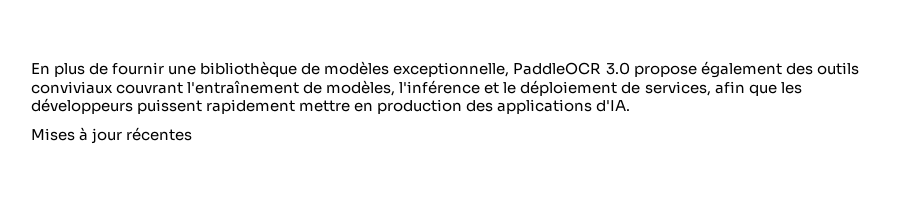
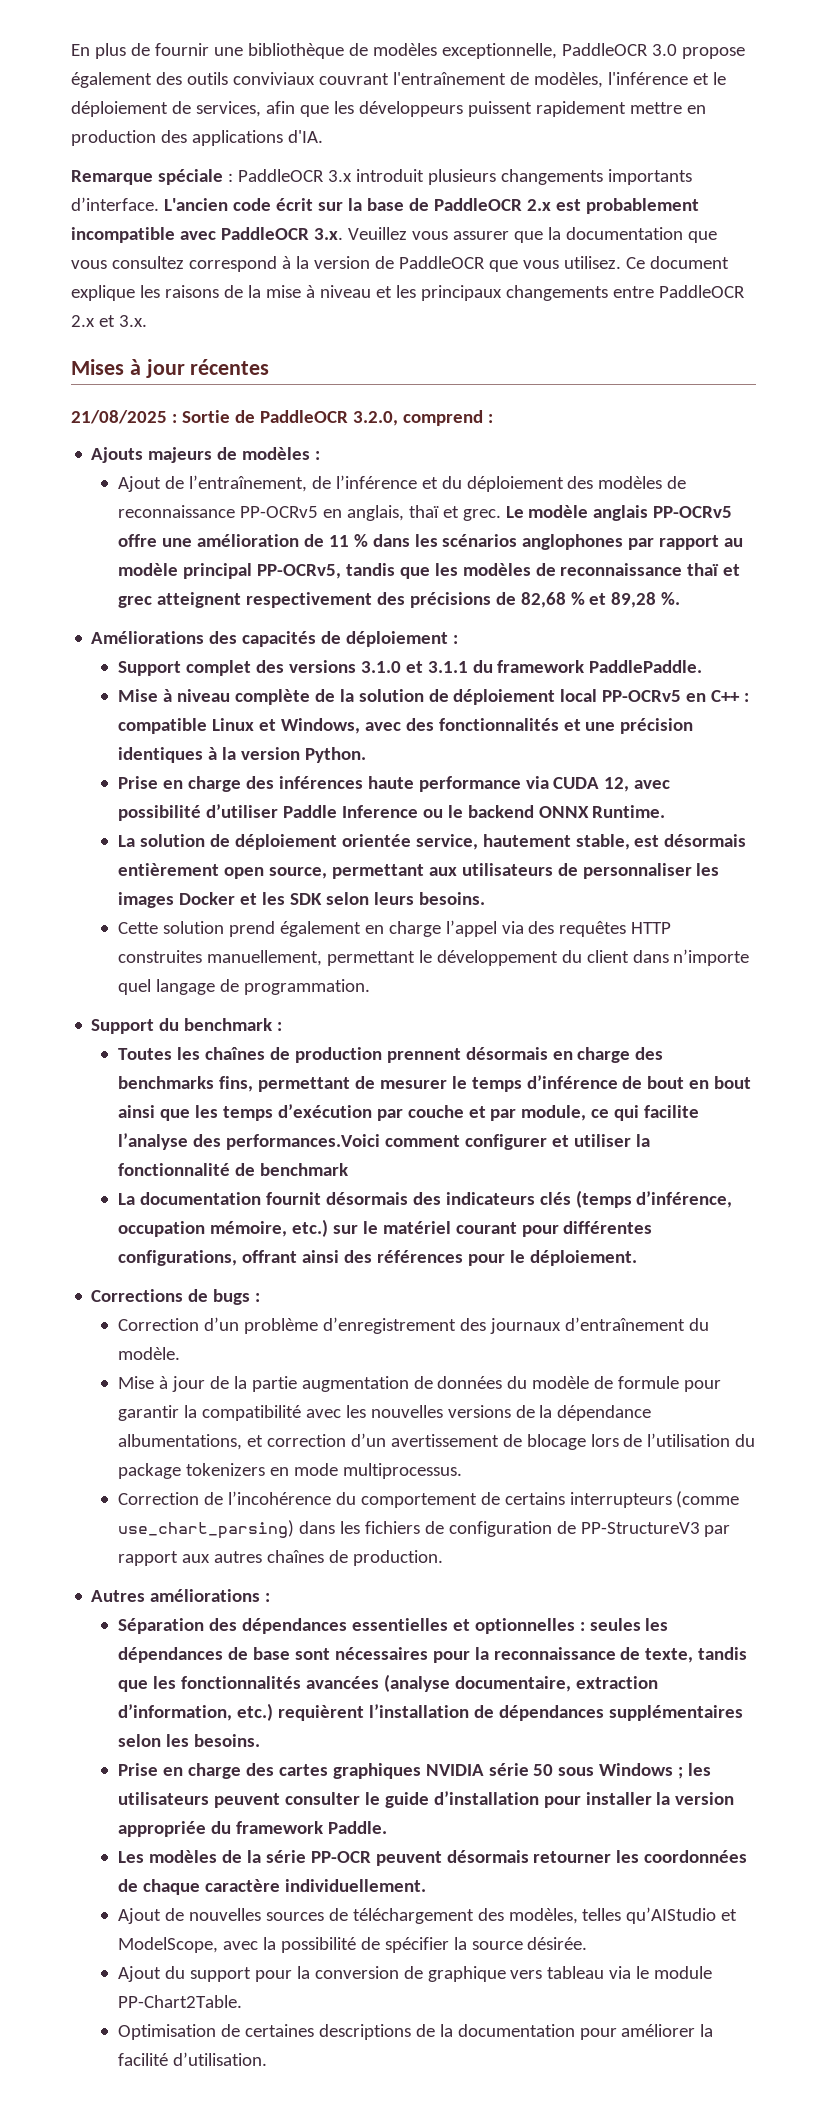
[31,127,193,144] Mises à jour récentes -> [71,169,692,185] [71,197,699,214] [71,227,717,243] [71,256,729,272] [71,285,745,301] [71,315,147,327] [71,359,270,378] [71,410,493,426] [91,447,321,463] [117,475,687,492] [117,505,733,521] [117,534,744,550] [117,563,741,579] [117,592,681,608] [91,631,459,647] [117,660,703,676] [117,689,750,705] [117,718,694,734] [117,747,366,763] [117,776,671,792] [117,804,666,821] [117,834,747,850] [117,863,720,879] [117,892,485,908] [117,920,672,937] [117,949,750,966] [117,979,370,995] [91,1018,283,1034] [117,1047,664,1063] [117,1075,752,1092] [117,1104,700,1121] [117,1133,650,1150] [117,1163,348,1176] [117,1190,733,1208] [117,1219,653,1237] [117,1250,637,1266] [91,1289,261,1305] [117,1317,709,1334] [117,1347,180,1360] [117,1376,722,1392] [117,1405,652,1421] [117,1433,756,1450] [117,1463,462,1479] [117,1491,740,1508] [117,1520,731,1539] [117,1550,443,1566] [91,1589,271,1602] [117,1618,669,1634] [117,1647,748,1663] [117,1674,658,1692] [117,1703,743,1721] [117,1734,260,1747] [117,1763,712,1779] [117,1791,735,1808] [117,1821,387,1837] [117,1850,748,1866] [117,1879,426,1895] [117,1907,738,1924] [117,1937,588,1953] [117,1966,713,1982] [117,1995,242,2008] [117,2024,714,2040] [117,2052,267,2066] Remarque spéciale : PaddleOCR 3.x introduit plusieurs changements importants d’interface. L'ancien code écrit sur la base de PaddleOCR 2.x est probablement incompatible avec PaddleOCR 3.x. Veuillez vous assurer que la documentation que vous consultez correspond à la version de PaddleOCR que vous utilisez. Ce document explique les raisons de la mise à niveau et les principaux changements entre PaddleOCR 2.x et 3.x. // Mises à jour récentes // 21/08/2025 : Sortie de PaddleOCR 3.2.0, comprend : // Ajouts majeurs de modèles : // Ajout de l’entraînement, de l’inférence et du déploiement des modèles de reconnaissance PP-OCRv5 en anglais, thaï et grec. Le modèle anglais PP-OCRv5 offre une amélioration de 11 % dans les scénarios anglophones par rapport au modèle principal PP-OCRv5, tandis que les modèles de reconnaissance thaï et grec atteignent respectivement des précisions de 82,68 % et 89,28 %. // Améliorations des capacités de déploiement : // Support complet des versions 3.1.0 et 3.1.1 du framework PaddlePaddle. // Mise à niveau complète de la solution de déploiement local PP-OCRv5 en C++ : compatible Linux et Windows, avec des fonctionnalités et une précision identiques à la version Python. // Prise en charge des inférences haute performance via CUDA 12, avec possibilité d’utiliser Paddle Inference ou le backend ONNX Runtime. // La solution de déploiement orientée service, hautement stable, est désormais entièrement open source, permettant aux utilisateurs de personnaliser les images Docker et les SDK selon leurs besoins. // Cette solution prend également en charge l’appel via des requêtes HTTP construites manuellement, permettant le développement du client dans n’importe quel langage de programmation. // Support du benchmark : // Toutes les chaînes de production prennent désormais en charge des benchmarks fins, permettant de mesurer le temps d’inférence de bout en bout ainsi que les temps d’exécution par couche et par module, ce qui facilite l’analyse des performances.Voici comment configurer et utiliser la fonctionnalité de benchmark // La documentation fournit désormais des indicateurs clés (temps d’inférence, occupation mémoire, etc.) sur le matériel courant pour différentes configurations, offrant ainsi des références pour le déploiement. // Corrections de bugs : // Correction d’un problème d’enregistrement des journaux d’entraînement du modèle. // Mise à jour de la partie augmentation de données du modèle de formule pour garantir la compatibilité avec les nouvelles versions de la dépendance albumentations, et correction d’un avertissement de blocage lors de l’utilisation du package tokenizers en mode multiprocessus. // Correction de l’incohérence du comportement de certains interrupteurs (comme use_chart_parsing) dans les fichiers de configuration de PP-StructureV3 par rapport aux autres chaînes de production. // Autres améliorations : // Séparation des dépendances essentielles et optionnelles : seules les dépendances de base sont nécessaires pour la reconnaissance de texte, tandis que les fonctionnalités avancées (analyse documentaire, extraction d’information, etc.) requièrent l’installation de dépendances supplémentaires selon les besoins. // Prise en charge des cartes graphiques NVIDIA série 50 sous Windows ; les utilisateurs peuvent consulter le guide d’installation pour installer la version appropriée du framework Paddle. // Les modèles de la série PP-OCR peuvent désormais retourner les coordonnées de chaque caractère individuellement. // Ajout de nouvelles sources de téléchargement des modèles, telles qu’AIStudio et ModelScope, avec la possibilité de spécifier la source désirée. // Ajout du support pour la conversion de graphique vers tableau via le module PP-Chart2Table. // Optimisation de certaines descriptions de la documentation pour améliorer la facilité d’utilisation.

